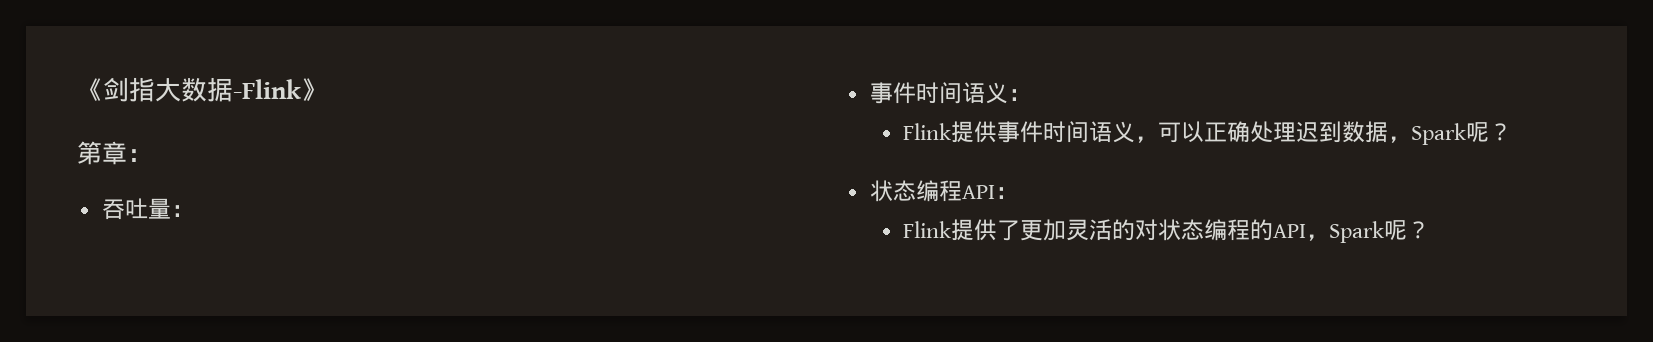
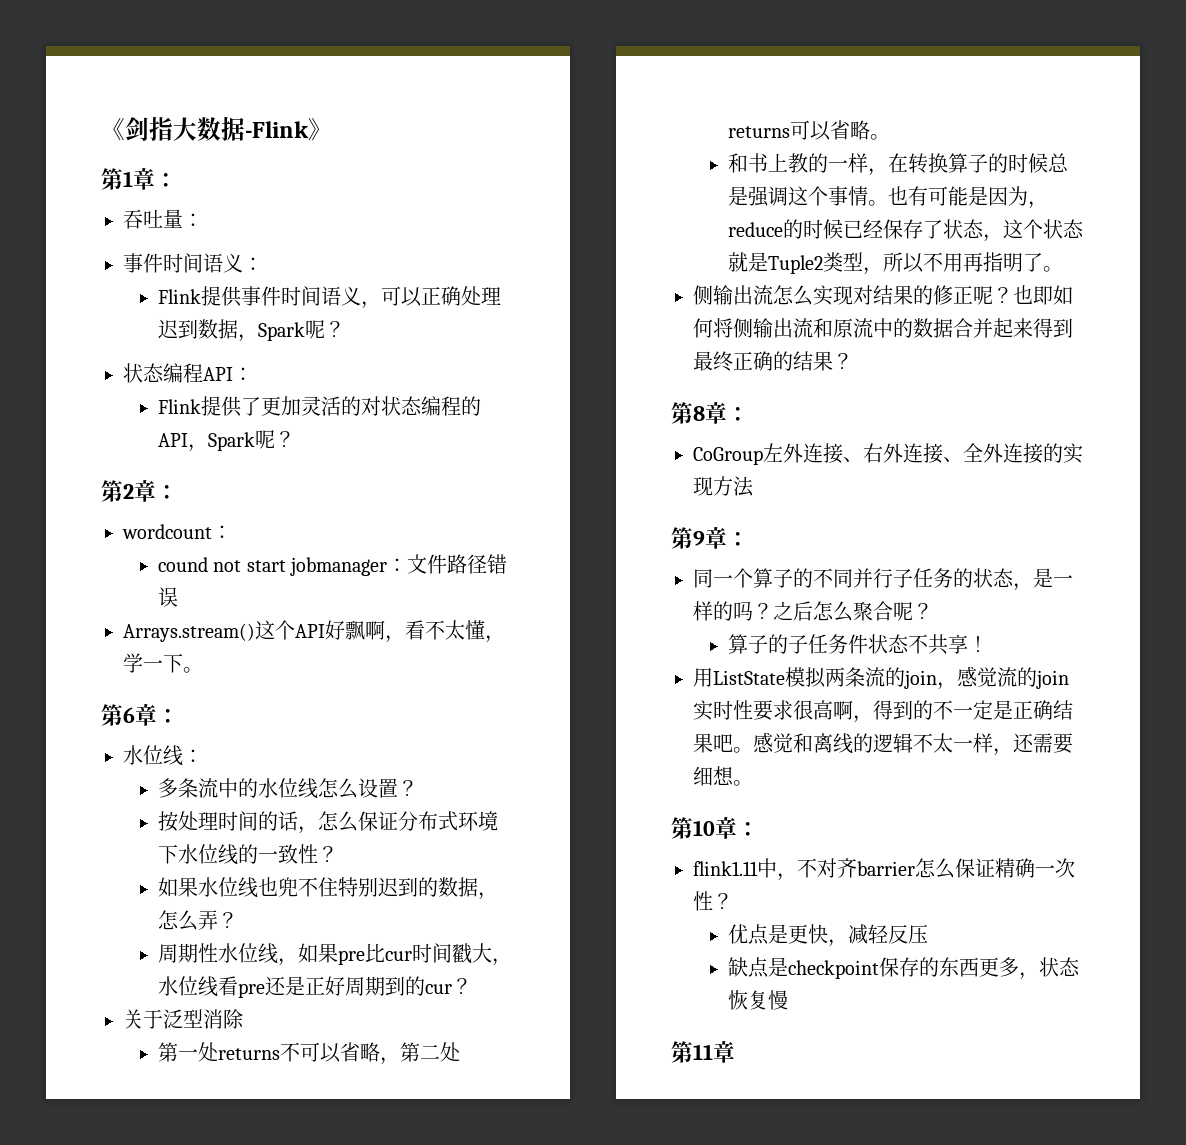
(102, 153) none -> [123,171,133,187] 1
(1431, 230) none -> [101,480,178,502] [122,524,232,539] [157,554,508,576] [157,587,178,607] [123,620,505,643] [123,653,203,673] [101,704,179,726] [123,745,203,766] [157,778,418,799] [157,811,498,834] [157,844,338,865] [157,877,498,900] [157,910,238,931] [157,943,512,966] [157,976,472,998] [123,1009,244,1029] [157,1042,460,1065] [727,120,890,141] [727,153,1069,176] [727,186,1048,209] [727,219,1084,242] [727,252,1063,275] [693,285,1073,306] [693,318,1073,338] [693,351,853,372] [671,402,749,424] [693,443,1083,465] [693,476,754,497] [671,527,749,549] [693,568,1073,591] [693,601,933,622] [727,634,988,655] [693,666,1069,690] [693,700,1073,723] [693,732,1073,756] [693,766,753,786] [671,817,759,839] [693,858,1075,881] [693,891,733,911] [727,924,928,947] [727,957,1080,980] [727,990,788,1010] [671,1041,735,1063] // 第2章： // wordcount： // cound not start jobmanager：文件路径错误 // Arrays.stream()这个API好飘啊，看不太懂，学一下。 // 第6章： // 水位线： // 多条流中的水位线怎么设置？ // 按处理时间的话，怎么保证分布式环境下水位线的一致性？ // 如果水位线也兜不住特别迟到的数据，怎么弄？ // 周期性水位线，如果pre比cur时间戳大，水位线看pre还是正好周期到的cur？ // 关于泛型消除 // 第一处returns不可以省略，第二处returns可以省略。 // 和书上教的一样，在转换算子的时候总是强调这个事情。也有可能是因为，reduce的时候已经保存了状态，这个状态就是Tuple2类型，所以不用再指明了。 // 侧输出流怎么实现对结果的修正呢？也即如何将侧输出流和原流中的数据合并起来得到最终正确的结果？ // 第8章： // CoGroup左外连接、右外连接、全外连接的实现方法 // 第9章： // 同一个算子的不同并行子任务的状态，是一样的吗？之后怎么聚合呢？ // 算子的子任务件状态不共享！ // 用ListState模拟两条流的join，感觉流的join实时性要求很高啊，得到的不一定是正确结果吧。感觉和离线的逻辑不太一样，还需要细想。 // 第10章： // flink1.11中，不对齐barrier怎么保证精确一次性？ // 优点是更快，减轻反压 // 缺点是checkpoint保存的东西更多，状态恢复慢 // 第11章

